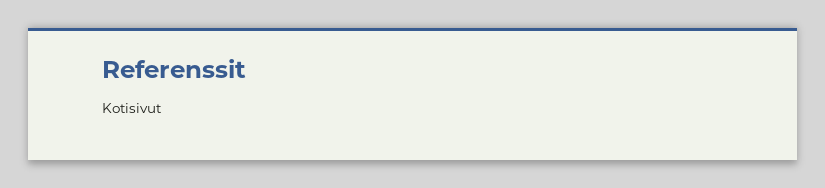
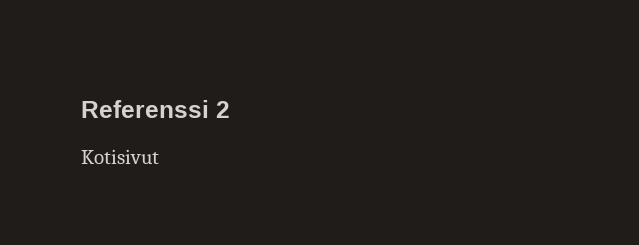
[102,59,246,78] Referenssit -> [81,100,230,118] Referenssi 2

